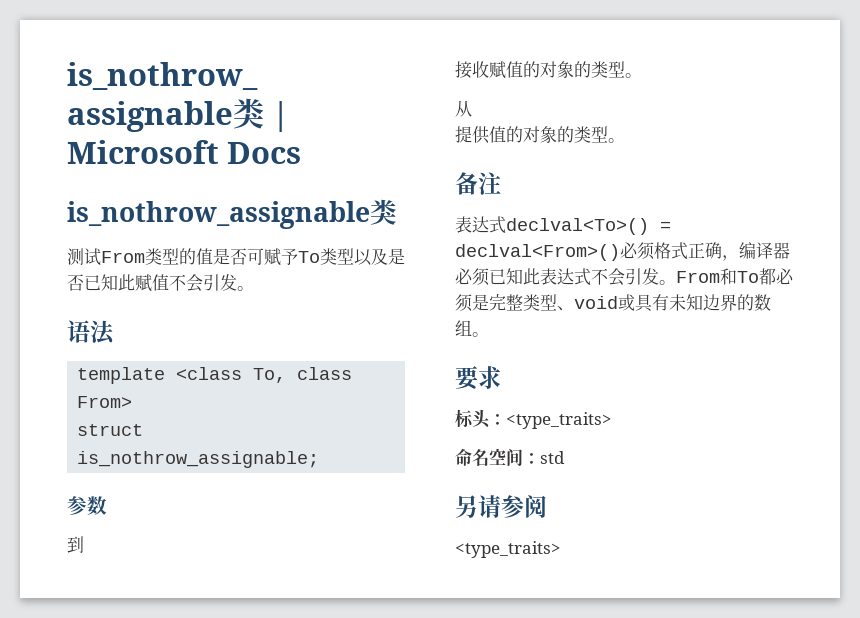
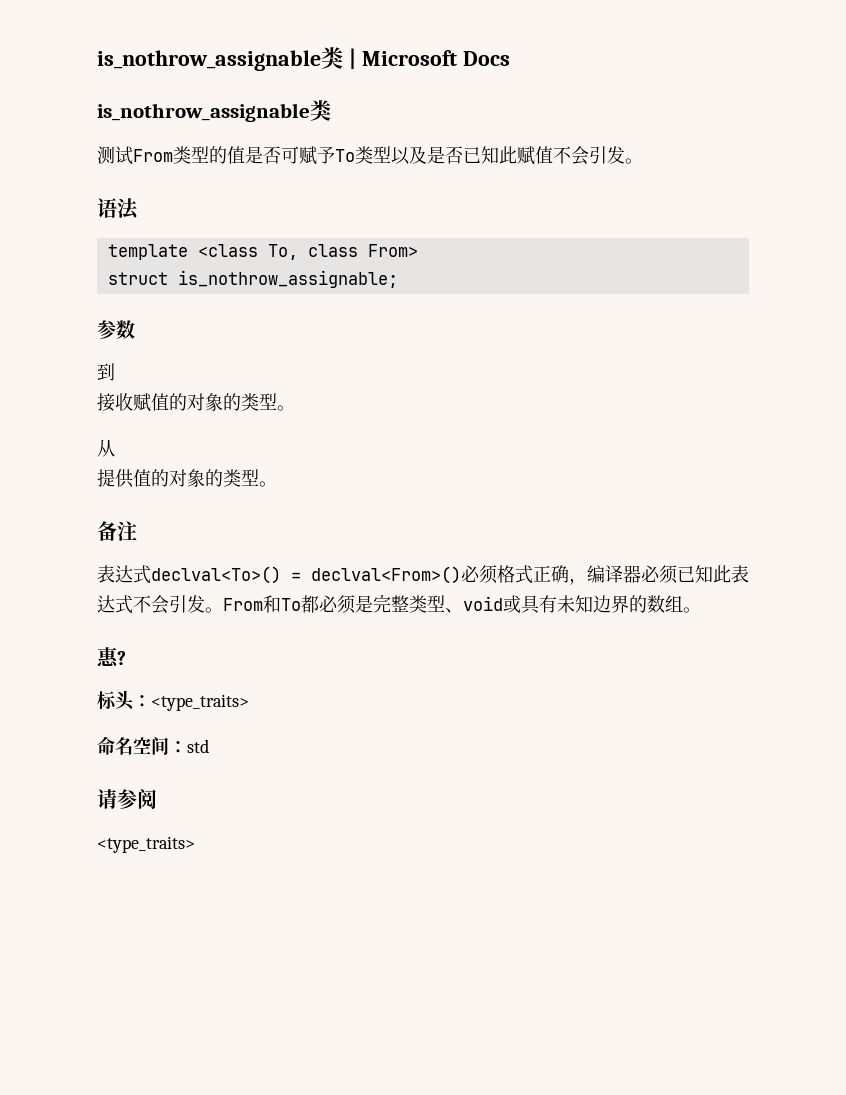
[455,366,501,390] 要求 -> [97,647,126,668] 惠?
[455,495,478,518] 另 -> (209, 746) none

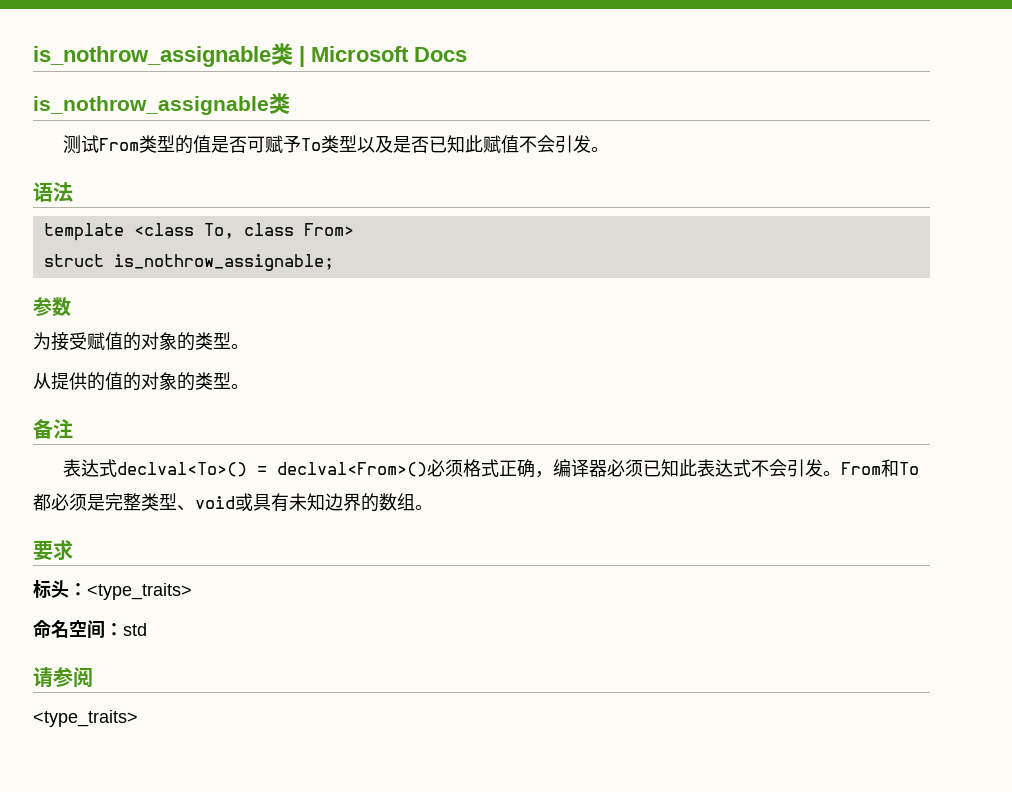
[97,363,115,381] [97,393,133,412] 到 // 接收 -> [33,332,87,351] 为接受
[97,469,134,488] // 提供 -> [51,372,105,391] 提供的
[97,647,126,668] 惠? -> [33,540,73,561] 要求

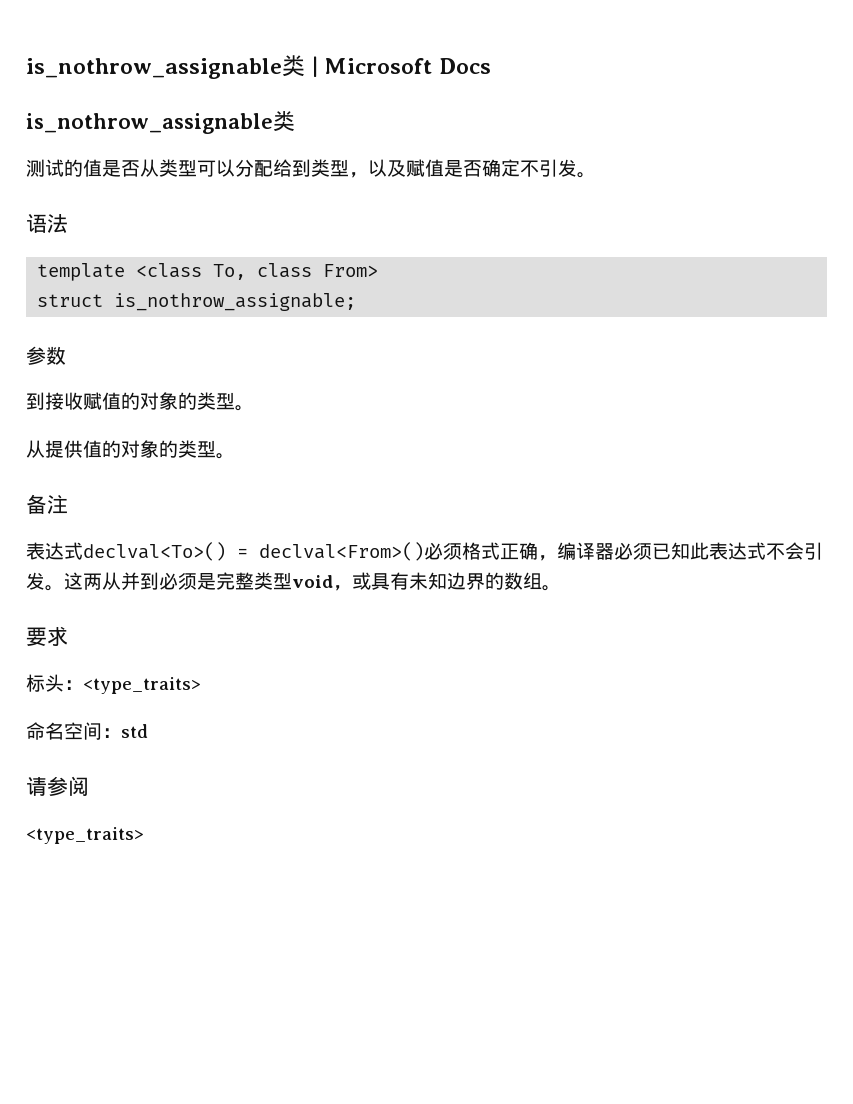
[98,135,555,154] From类型的值是否可赋予To类型以及是否已知此赋值不会 -> [64,159,539,178] 的值是否从类型可以分配给到类型，以及赋值是否确定不
[33,332,87,351] 为接受 -> [26,392,83,410] 到接收
[87,372,105,391] 的 -> (83, 449) none
[840,459,919,477] [33,493,51,511] From和To都 -> [64,572,159,590] 这两从并到
[177,496,235,511] 、void -> [292,575,352,591] void，

